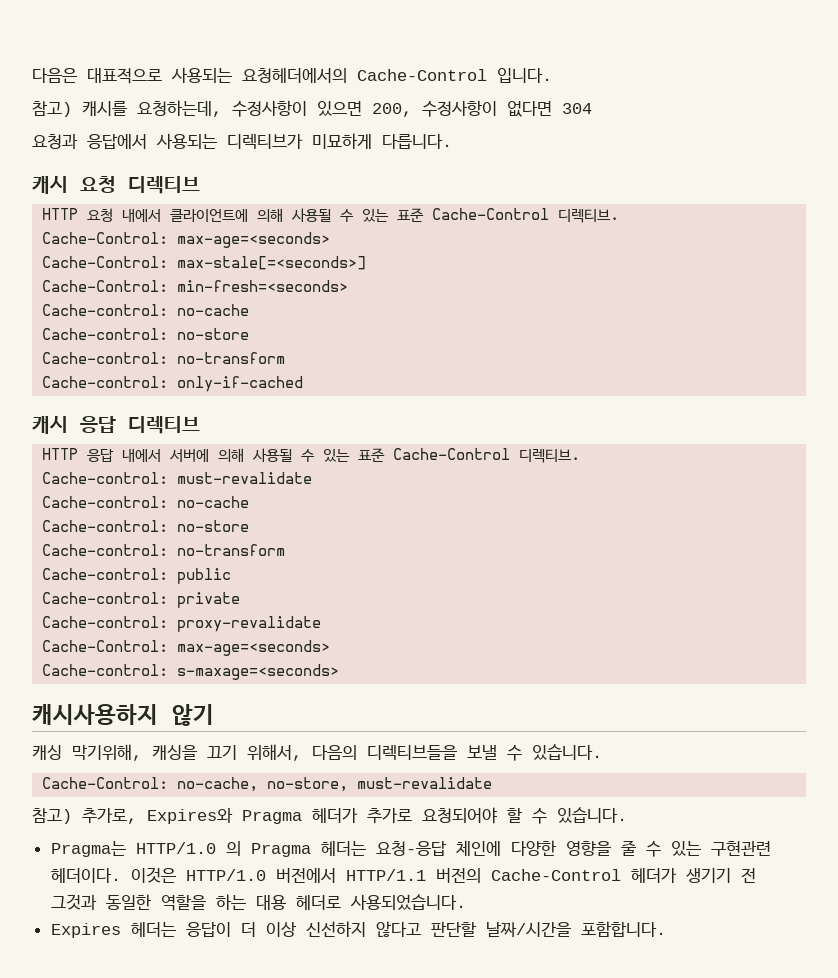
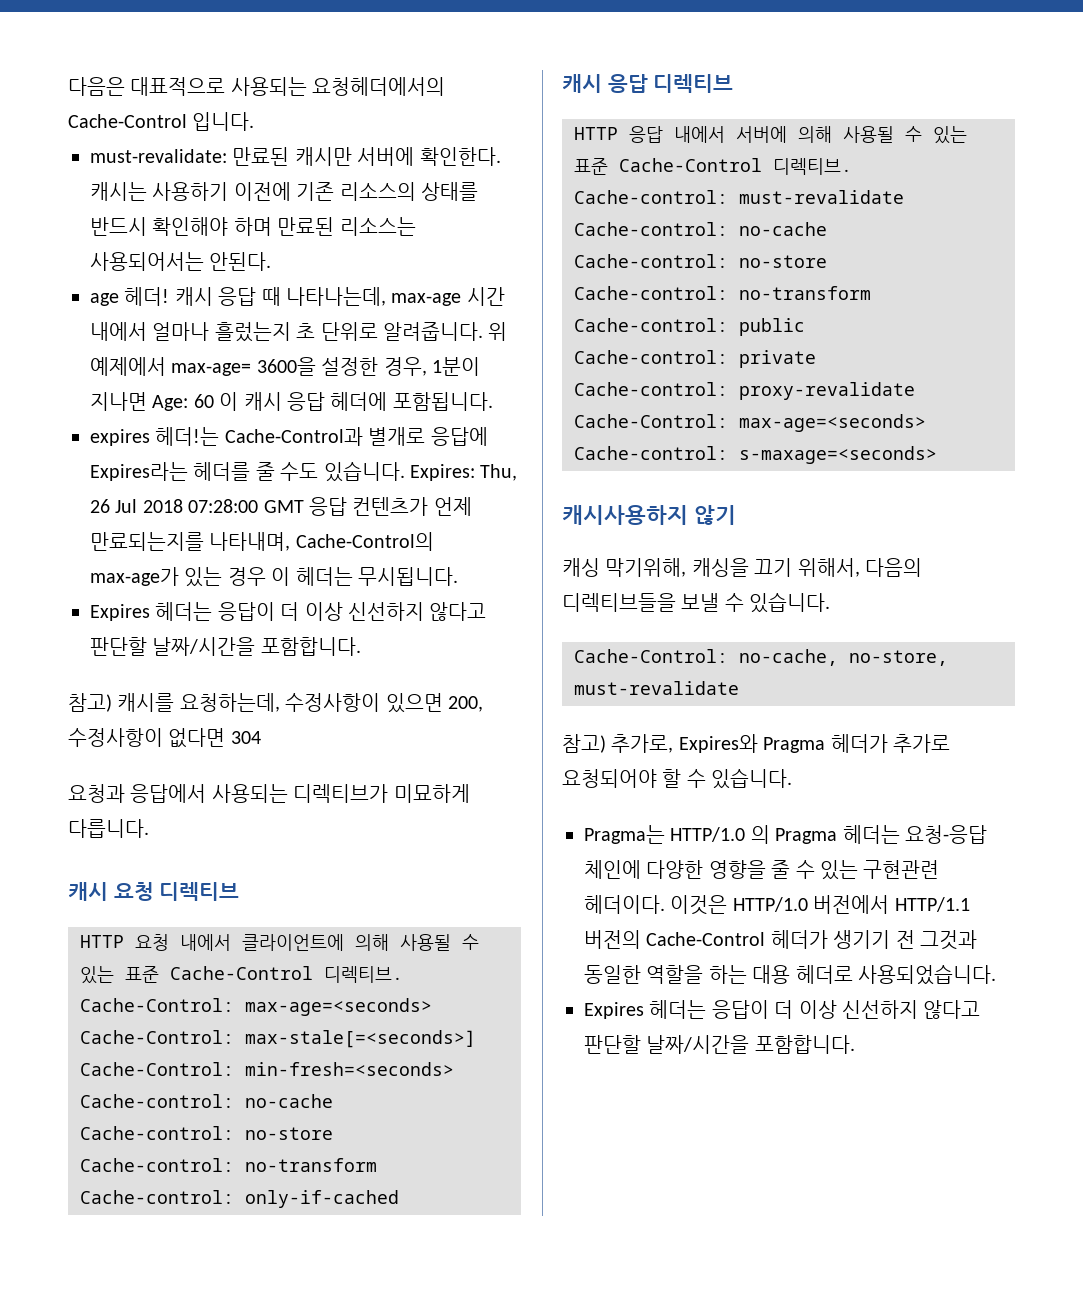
(552, 75) none -> [90,147,501,166] [90,182,478,201] [90,217,416,236] [90,252,272,271] [90,287,505,306] [90,322,508,342] [90,357,480,376] [90,392,493,411] [90,427,488,446] [90,461,518,482] [90,497,472,516] [90,532,434,551] [90,567,458,587] [90,602,487,621] [90,637,361,656] // must-revalidate: 만료된 캐시만 서버에 확인한다. 캐시는 사용하기 이전에 기존 리소스의 상태를 반드시 확인해야 하며 만료된 리소스는 사용되어서는 안된다. // age 헤더! 캐시 응답 때 나타나는데, max-age 시간 내에서 얼마나 흘렀는지 초 단위로 알려줍니다. 위 예제에서 max-age= 3600을 설정한 경우, 1분이 지나면 Age: 60 이 캐시 응답 헤더에 포함됩니다. // expires 헤더!는 Cache-Control과 별개로 응답에 Expires라는 헤더를 줄 수도 있습니다. Expires: Thu, 26 Jul 2018 07:28:00 GMT 응답 컨텐츠가 언제 만료되는지를 나타내며, Cache-Control의 max-age가 있는 경우 이 헤더는 무시됩니다. // Expires 헤더는 응답이 더 이상 신선하지 않다고 판단할 날짜/시간을 포함합니다.

